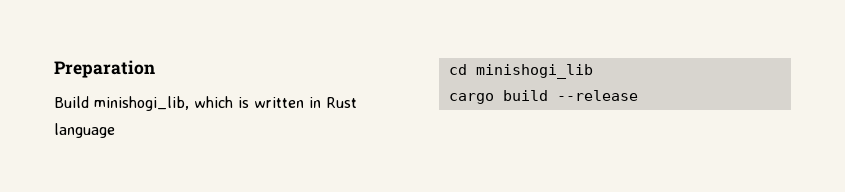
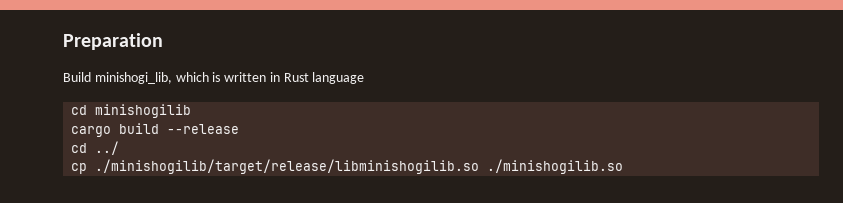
[475,64,593,79] minishogi_lib -> [95,104,192,118] minishogilib
(638, 95) none -> [71,141,120,155] [71,159,624,174] // cd ../ // cp ./minishogilib/target/release/libminishogilib.so ./minishogilib.so

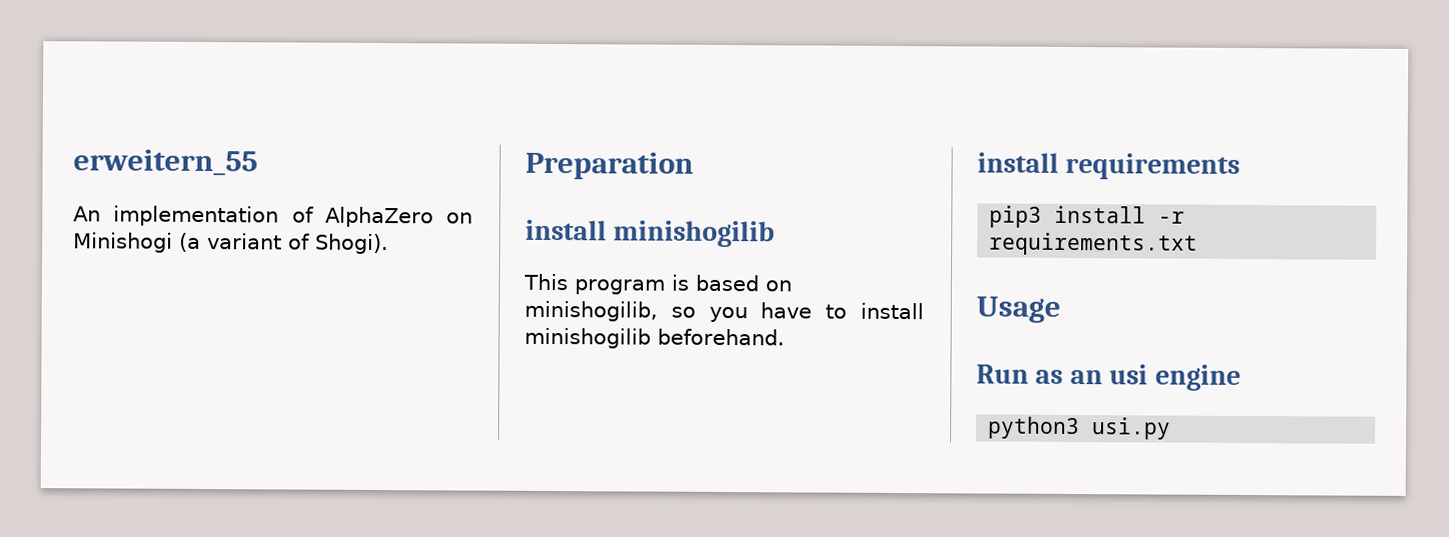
[63,33,163,50] [63,72,365,84] [71,104,192,118] [71,123,240,137] [71,141,120,155] [71,159,624,174] Preparation // Build minishogi_lib, which is written in Rust language // cd minishogilib // cargo build --release // cd ../ // cp ./minishogilib/target/release/libminishogilib.so ./minishogilib.so -> [73,149,258,176] [73,205,473,228] [73,232,389,255] [525,151,694,180] [525,219,776,248] [523,273,792,295] [524,300,924,323] [524,327,785,349] [977,152,1241,180] [989,205,1186,228] [989,232,1199,256] [976,296,1061,323] [976,364,1241,391] [988,416,1172,440] erweitern_55 // An implementation of AlphaZero on Minishogi (a variant of Shogi). // Preparation // install minishogilib // This program is based on minishogilib, so you have to install minishogilib beforehand. // install requirements // pip3 install -r requirements.txt // Usage // Run as an usi engine // python3 usi.py

